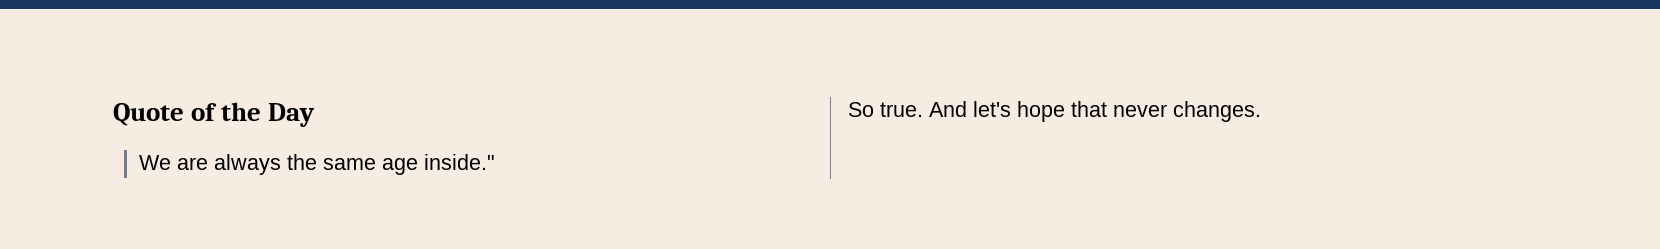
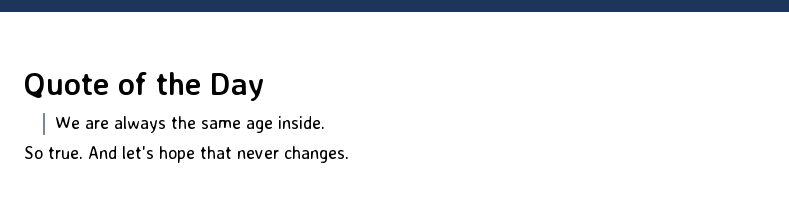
[424,154,496,170] inside." -> [277,116,325,129] inside.

